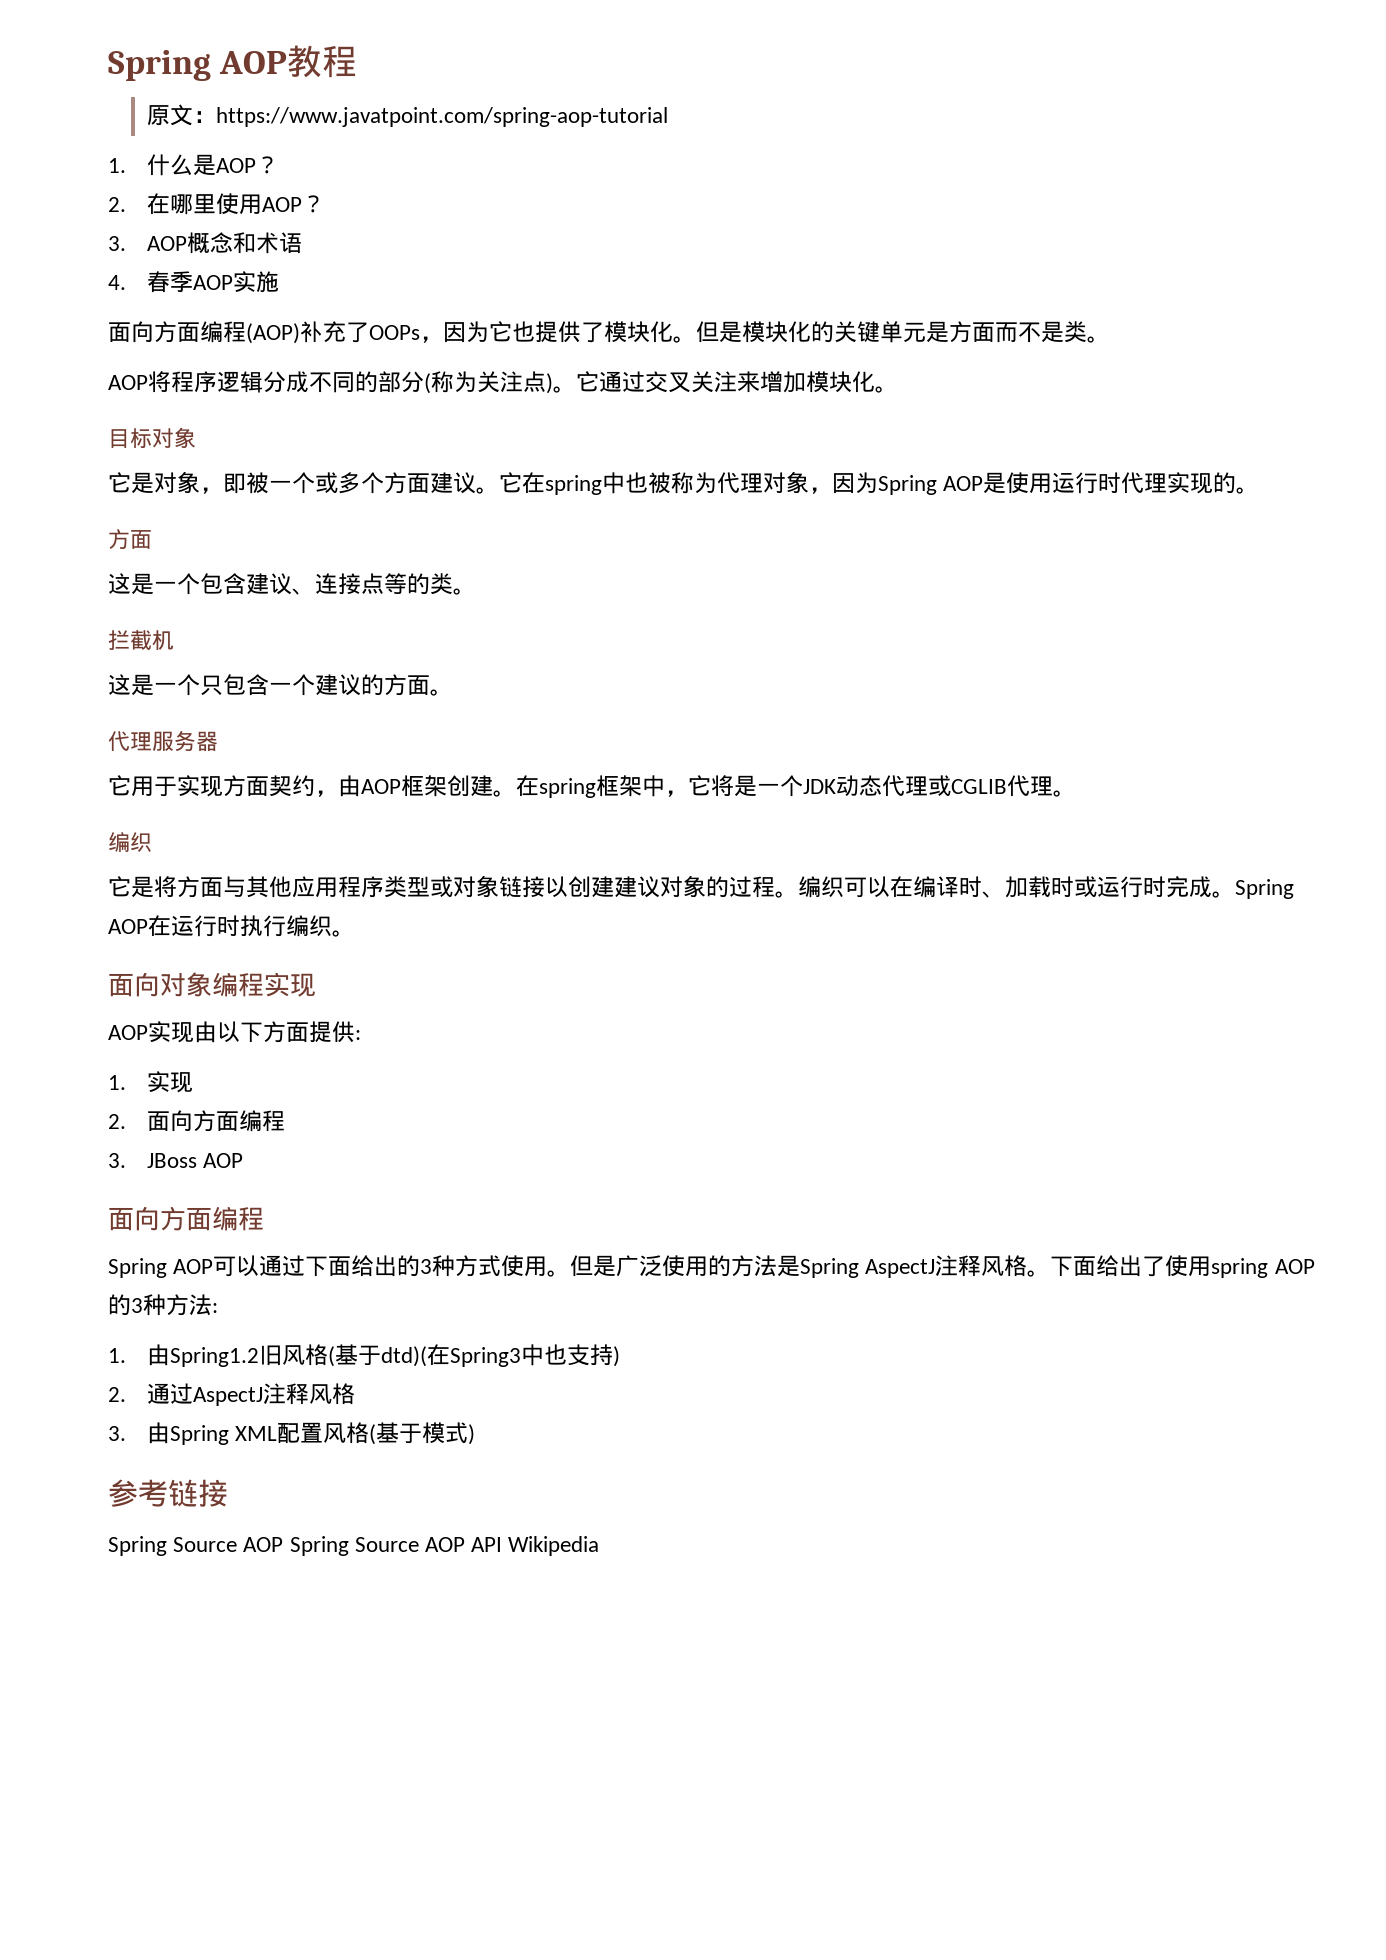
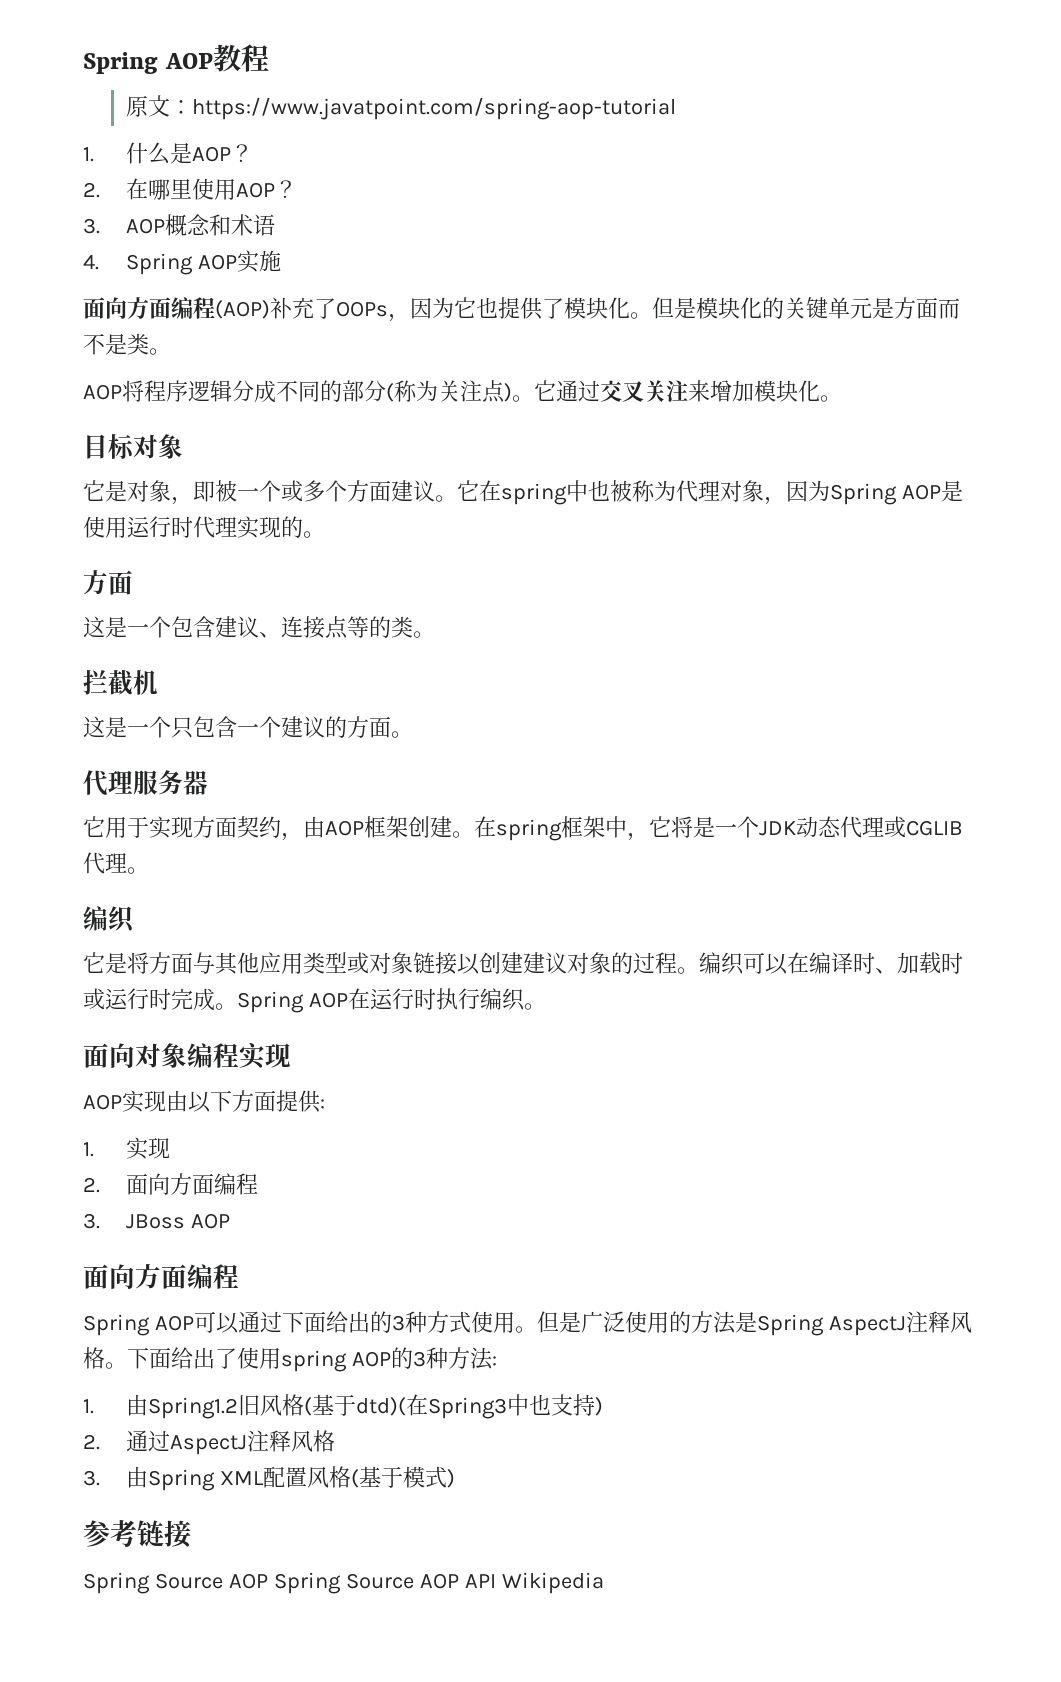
[147,271,194,293] 春季 -> [126,253,194,275] Spring
[338,876,384,898] 程序 -> (303, 963) none

